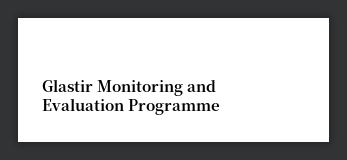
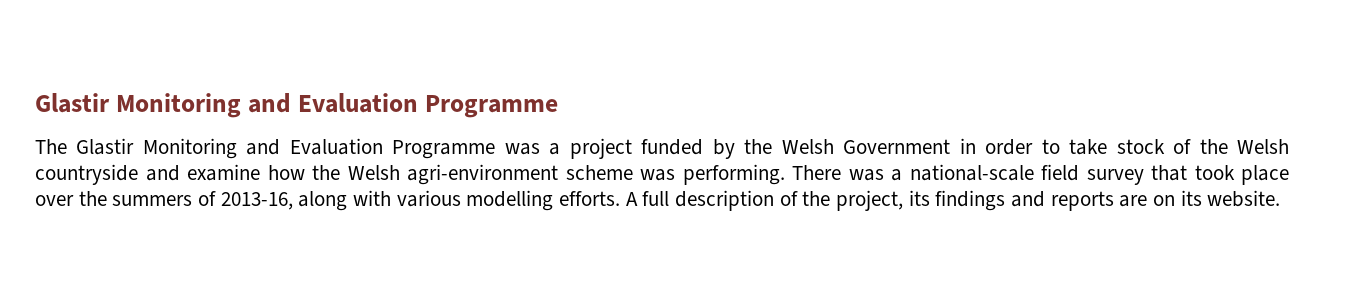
[42,79,217,96] [42,98,221,115] Glastir Monitoring and Evaluation Programme -> [35,93,558,118] [35,138,1289,159] [35,164,1289,185] [35,190,1281,211] Glastir Monitoring and Evaluation Programme // The Glastir Monitoring and Evaluation Programme was a project funded by the Welsh Government in order to take stock of the Welsh countryside and examine how the Welsh agri-environment scheme was performing. There was a national-scale field survey that took place over the summers of 2013-16, along with various modelling efforts. A full description of the project, its findings and reports are on its website.

